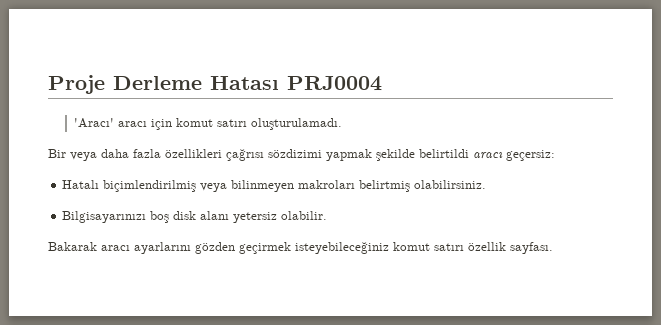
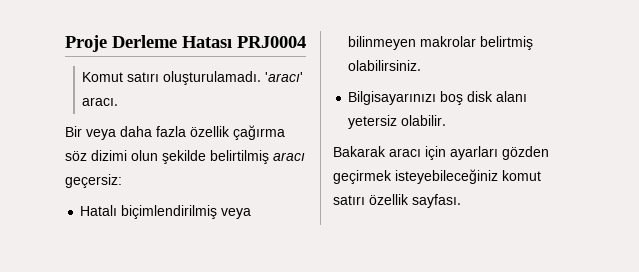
[73,118,213,130] 'Aracı' aracı için komut -> [82,72,124,82] Komut
(342, 124) none -> [265,72,304,82] [82,97,119,106] 'aracı' aracı.
[165,149,469,161] özellikleri çağrısı sözdizimi yapmak şekilde belirtildi -> [190,125,285,140] [65,150,269,164] özellik çağırma söz dizimi olun şekilde belirtilmiş
[298,180,356,189] makroları -> [420,36,477,47] makrolar
[134,242,191,254] ayarlarını -> [425,146,498,160] için ayarları

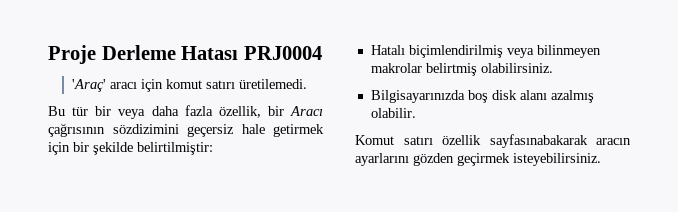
[82,71,304,85] [82,97,119,106] [65,125,285,140] [65,150,305,164] [65,174,122,188] Komut satırı oluşturulamadı. 'aracı' aracı. // Bir veya daha fazla özellik çağırma söz dizimi olun şekilde belirtilmiş aracı geçersiz: -> [72,79,308,92] [48,105,323,119] [48,123,324,137] [48,142,213,155] 'Araç' aracı için komut satırı üretilemedi. // Bu tür bir veya daha fazla özellik, bir Aracı çağrısının sözdizimini geçersiz hale getirmek için bir şekilde belirtilmiştir:
[348,91,437,105] Bilgisayarınızı -> [370,90,465,103] Bilgisayarınızda
[348,115,398,129] yetersiz -> [550,90,594,103] azalmış
[333,146,549,160] [333,169,541,184] [333,194,461,208] Bakarak aracı için ayarları gözden geçirmek isteyebileceğiniz komut satırı özellik sayfası. -> [355,134,631,148] [355,153,601,166] Komut satırı özellik sayfasınabakarak aracın ayarlarını gözden geçirmek isteyebilirsiniz.

